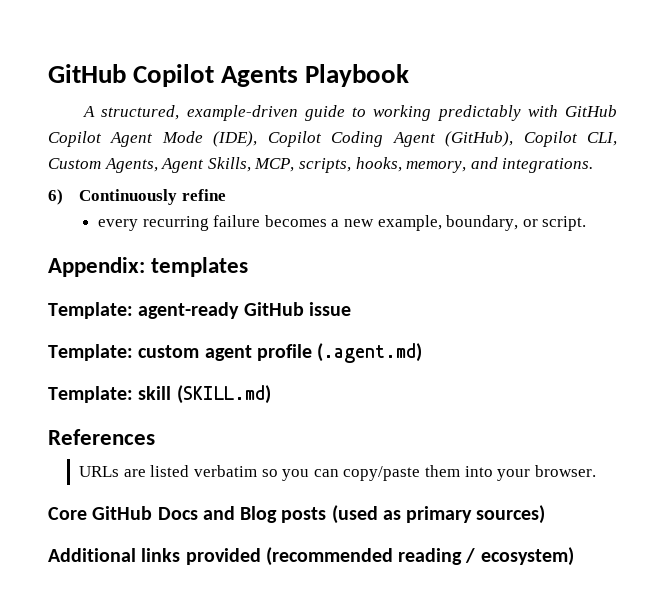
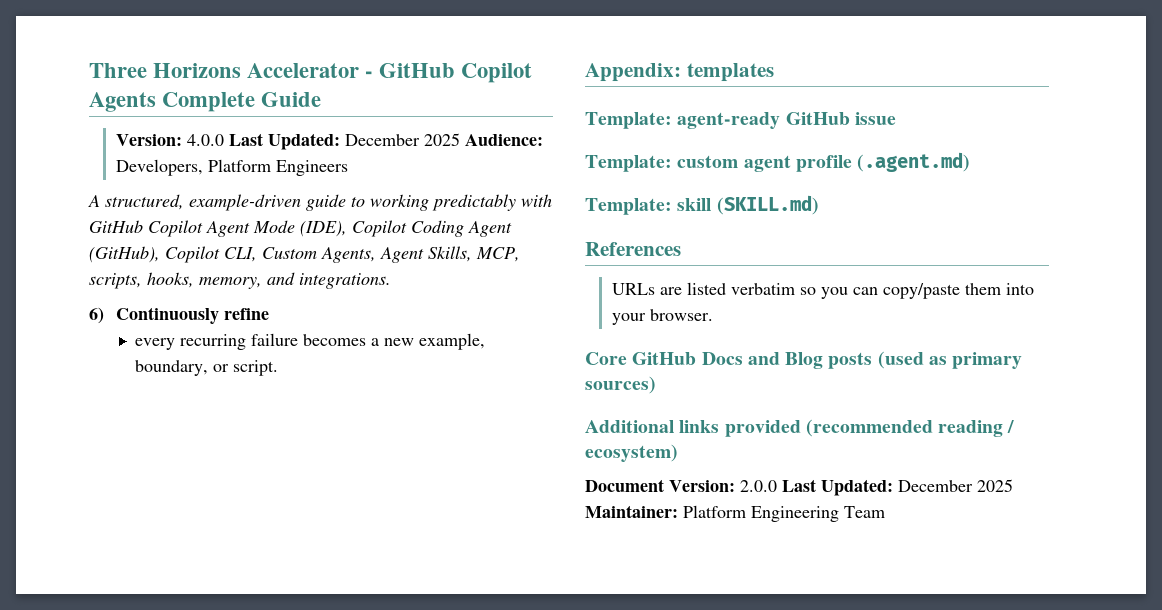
[48,64,410,87] GitHub Copilot Agents Playbook -> [89,63,533,83] [89,92,322,112] [115,133,543,150] [115,159,348,176] Three Horizons Accelerator - GitHub Copilot Agents Complete Guide // Version: 4.0.0 Last Updated: December 2025 Audience: Developers, Platform Engineers
(574, 556) none -> [585,479,1013,496] [585,505,885,522] // Document Version: 2.0.0 Last Updated: December 2025 Maintainer: Platform Engineering Team

